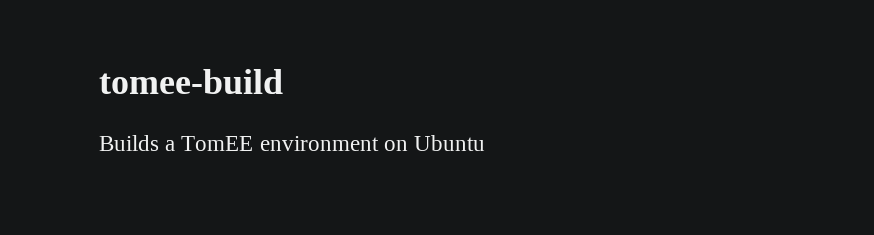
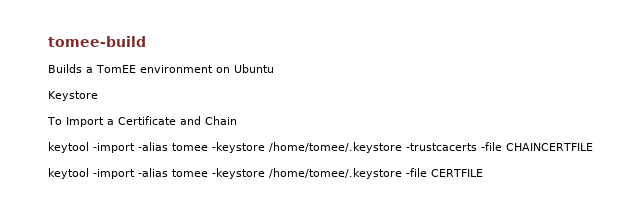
(486, 143) none -> [48,91,98,101] [47,116,237,127] [48,142,593,153] [48,168,483,179] // Keystore // To Import a Certificate and Chain // keytool -import -alias tomee -keystore /home/tomee/.keystore -trustcacerts -file CHAINCERTFILE // keytool -import -alias tomee -keystore /home/tomee/.keystore -file CERTFILE

